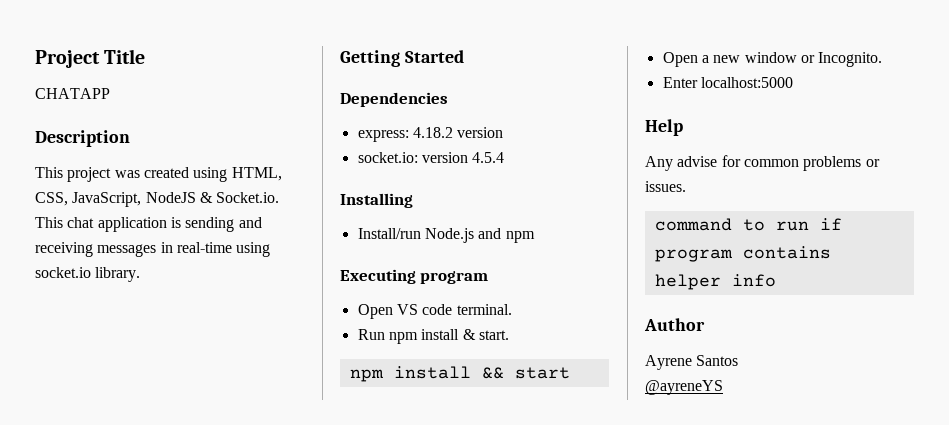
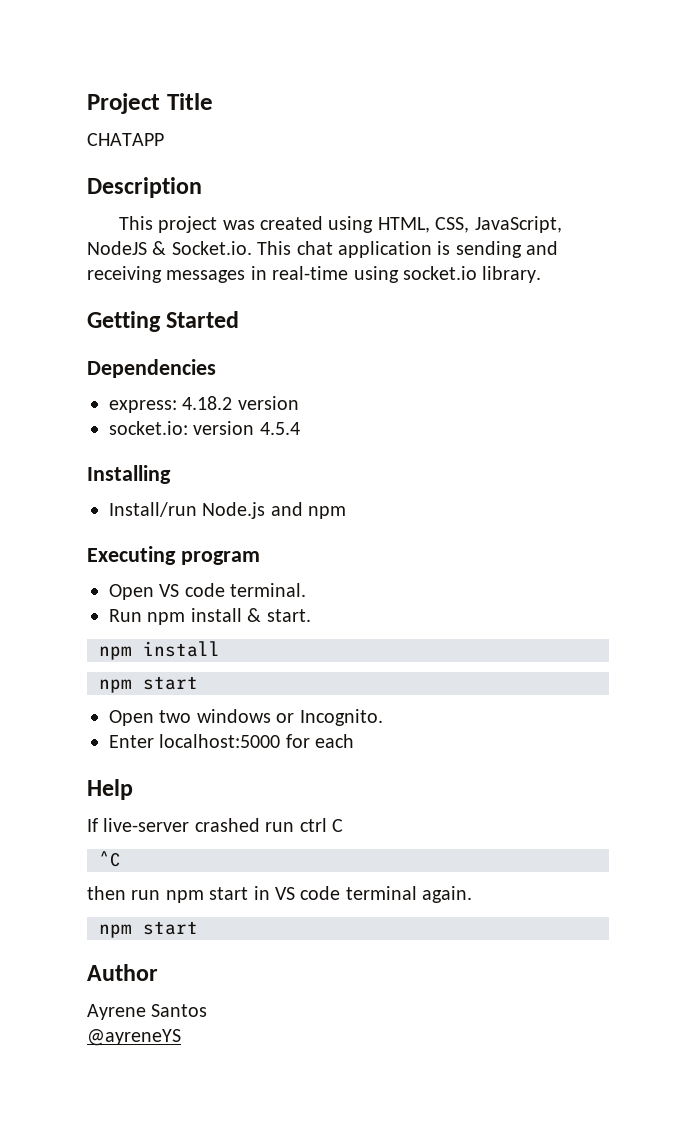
[481,367,504,379] && -> [99,679,132,693] // npm
[701,52,797,63] a new window -> [159,709,271,723] two windows
(793, 82) none -> [285,734,355,748] for each
[645,155,880,171] [645,181,686,192] [654,218,842,231] [654,246,831,262] [654,274,776,290] Any advise for common problems or issues. // command to run if program contains helper info -> [87,818,343,832] [99,851,121,867] [87,886,473,903] [99,921,198,938] If live-server crashed run ctrl C // ^C // then run npm start in VS code terminal again. // npm start

